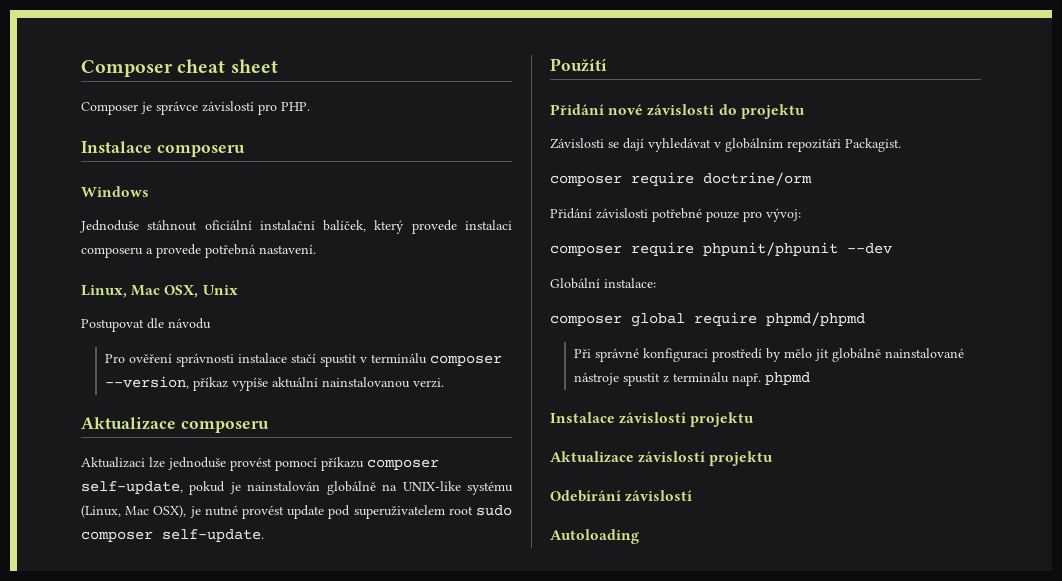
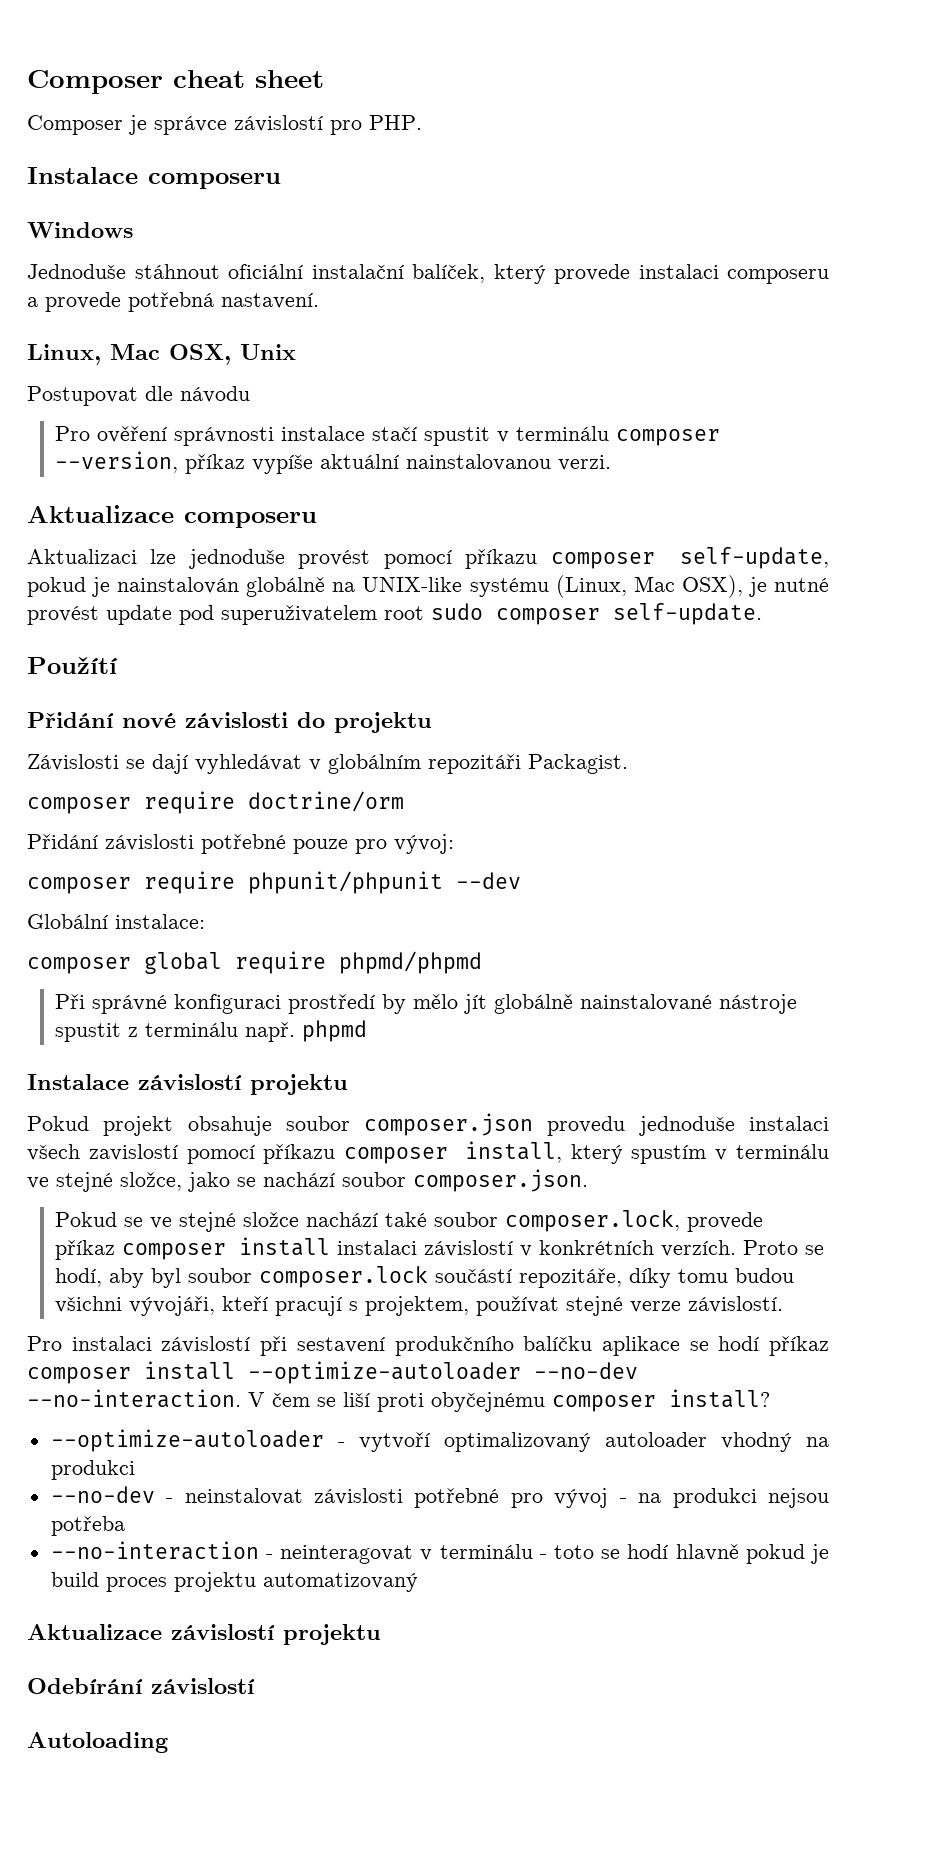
(754, 419) none -> [27,1113,830,1136] [27,1141,829,1164] [27,1169,588,1192] [55,1210,764,1232] [55,1237,825,1260] [55,1266,795,1288] [55,1296,784,1316] [27,1336,830,1356] [27,1361,638,1384] [27,1389,770,1412] [50,1429,830,1452] [50,1460,135,1480] [50,1486,829,1508] [50,1516,125,1536] [50,1541,830,1564] [50,1572,418,1592] // Pokud projekt obsahuje soubor composer.json provedu jednoduše instalaci všech zavislostí pomocí příkazu composer install, který spustím v terminálu ve stejné složce, jako se nachází soubor composer.json. // Pokud se ve stejné složce nachází také soubor composer.lock, provede příkaz composer install instalaci závislostí v konkrétních verzích. Proto se hodí, aby byl soubor composer.lock součástí repozitáře, díky tomu budou všichni vývojáři, kteří pracují s projektem, používat stejné verze závislostí. // Pro instalaci závislostí při sestavení produkčního balíčku aplikace se hodí příkaz composer install --optimize-autoloader --no-dev --no-interaction. V čem se liší proti obyčejnému composer install? // --optimize-autoloader - vytvoří optimalizovaný autoloader vhodný na produkci // --no-dev - neinstalovat závislosti potřebné pro vývoj - na produkci nejsou potřeba // --no-interaction - neinteragovat v terminálu - toto se hodí hlavně pokud je build proces projektu automatizovaný

